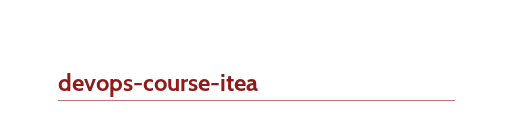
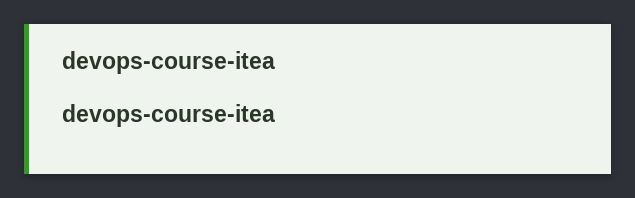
[58,73,258,97] devops-course-itea -> [62,51,275,74] [62,104,275,127] devops-course-itea // devops-course-itea

